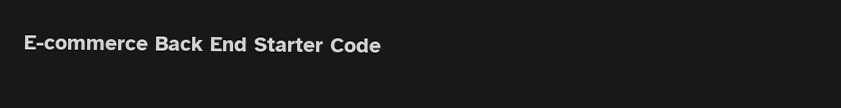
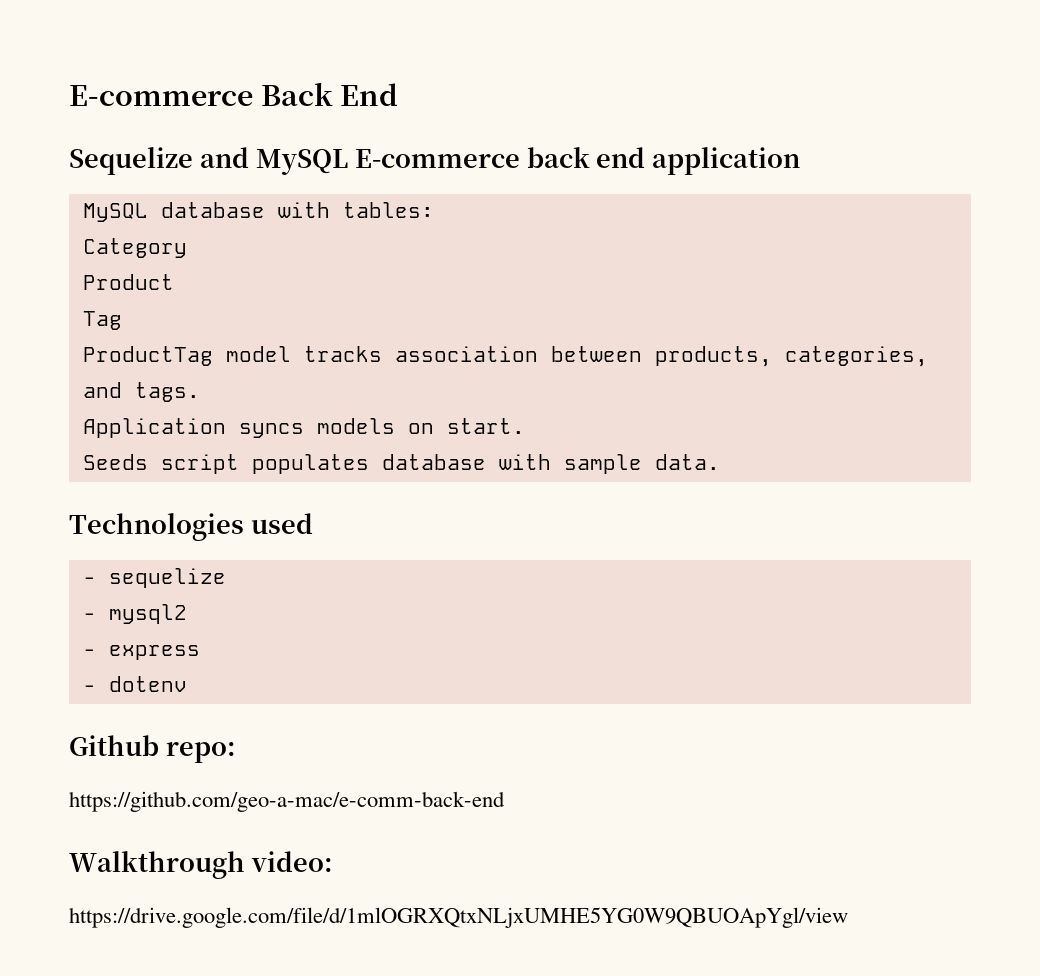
[254,37,382,53] Starter Code -> [69,147,801,175] [82,202,434,222] [82,238,187,258] [82,274,174,290] [82,311,122,330] [82,346,928,367] [82,382,200,402] [82,418,525,438] [82,454,720,474] [69,513,313,541] [82,568,226,588] [82,604,187,624] [82,645,200,660] [82,676,187,692] [69,735,236,763] [69,791,505,812] [69,851,333,879] [69,907,848,928] // Sequelize and MySQL E-commerce back end application // MySQL database with tables: // Category // Product // Tag // ProductTag model tracks association between products, categories, and tags. // Application syncs models on start. // Seeds script populates database with sample data. // Technologies used // - sequelize // - mysql2 // - express // - dotenv // Github repo: // https://github.com/geo-a-mac/e-comm-back-end // Walkthrough video: // https://drive.google.com/file/d/1mlOGRXQtxNLjxUMHE5YG0W9QBUOApYgl/view

